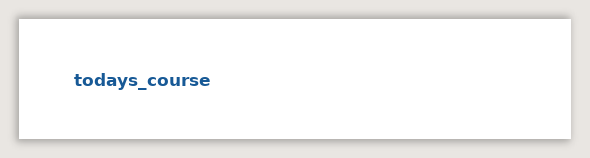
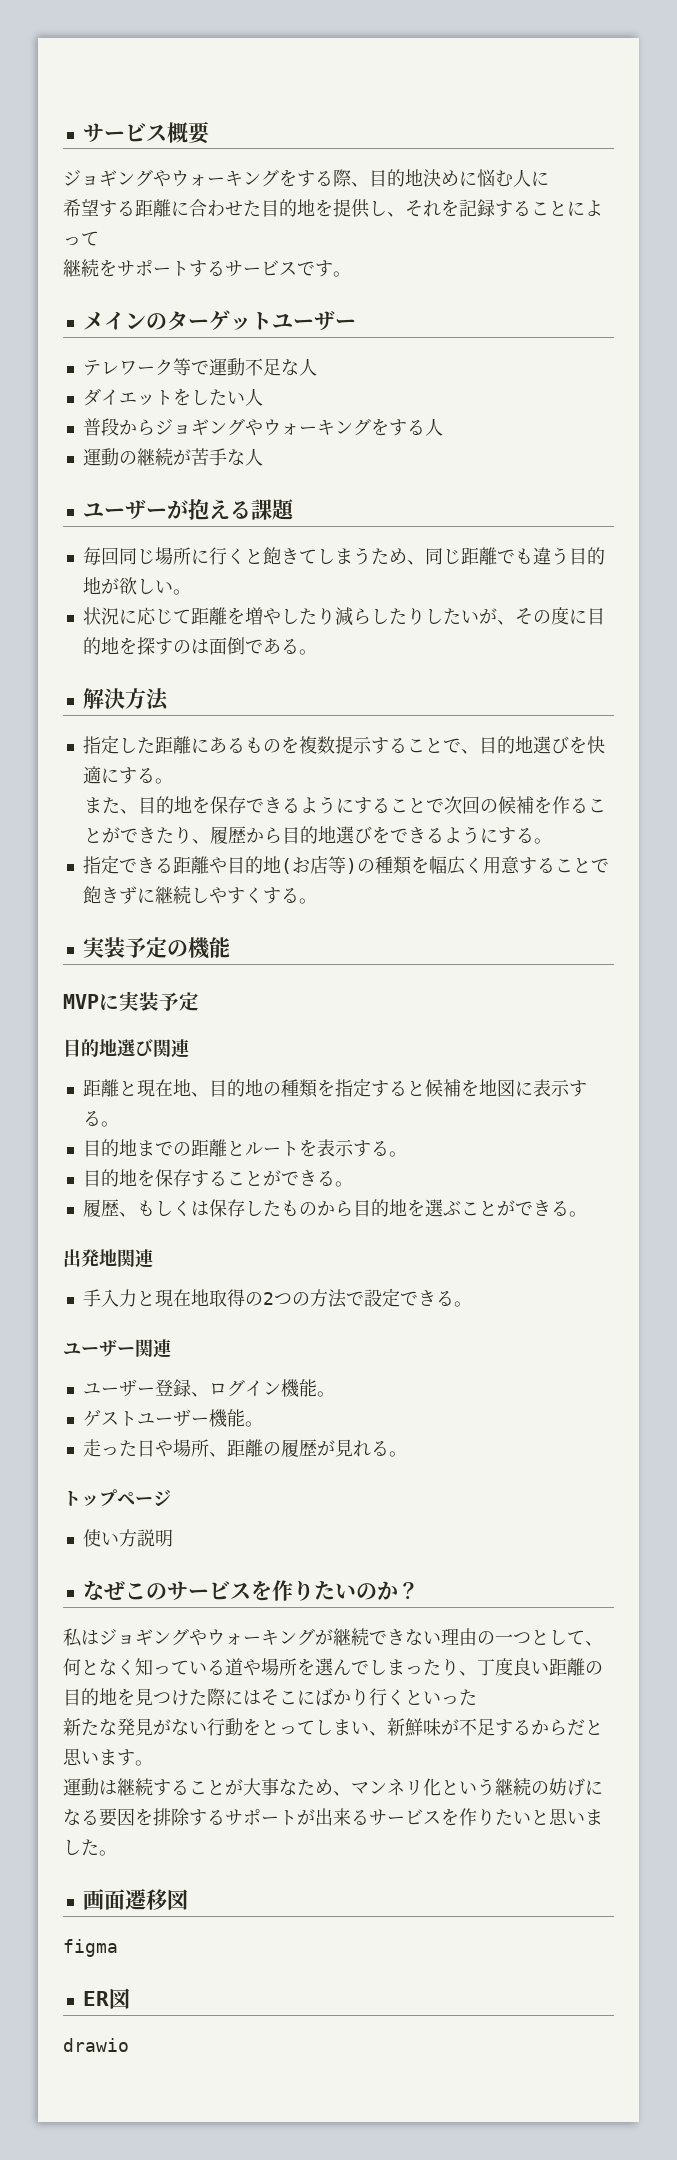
[74,73,211,90] todays_course -> [82,121,210,144] [63,169,549,187] [63,199,603,218] [63,231,99,246] [63,259,351,277] [82,310,356,331] [82,358,317,376] [82,388,263,406] [82,418,443,436] [82,448,263,466] [82,499,295,520] [82,547,605,566] [82,577,191,595] [82,607,605,626] [82,637,317,655] [82,688,169,711] [82,735,605,754] [82,766,173,784] [84,796,607,814] [84,826,553,844] [82,855,609,875] [82,886,317,904] [82,937,230,959] [63,991,199,1011] [63,1039,189,1058] [82,1078,587,1098] [82,1111,119,1127] [82,1139,407,1157] [82,1169,353,1187] [82,1199,587,1217] [63,1249,153,1268] [82,1288,472,1308] [63,1339,171,1358] [82,1379,335,1398] [82,1409,263,1428] [82,1439,407,1457] [63,1489,171,1507] [82,1529,173,1547] [82,1580,419,1601] [63,1628,603,1647] [63,1658,603,1676] [63,1688,477,1706] [63,1718,603,1737] [63,1748,153,1766] [63,1778,603,1796] [63,1808,603,1827] [63,1839,117,1856] [82,1889,188,1910] [63,1939,118,1957] [82,1988,130,2009] [63,2038,129,2052] サービス概要 // ジョギングやウォーキングをする際、目的地決めに悩む人に // 希望する距離に合わせた目的地を提供し、それを記録することによって // 継続をサポートするサービスです。 // メインのターゲットユーザー // テレワーク等で運動不足な人 // ダイエットをしたい人 // 普段からジョギングやウォーキングをする人 // 運動の継続が苦手な人 // ユーザーが抱える課題 // 毎回同じ場所に行くと飽きてしまうため、同じ距離でも違う目的地が欲しい。 // 状況に応じて距離を増やしたり減らしたりしたいが、その度に目的地を探すのは面倒である。 // 解決方法 // 指定した距離にあるものを複数提示することで、目的地選びを快適にする。 // また、目的地を保存できるようにすることで次回の候補を作ることができたり、履歴から目的地選びをできるようにする。 // 指定できる距離や目的地(お店等)の種類を幅広く用意することで飽きずに継続しやすくする。 // 実装予定の機能 // MVPに実装予定 // 目的地選び関連 // 距離と現在地、目的地の種類を指定すると候補を地図に表示する。 // 目的地までの距離とルートを表示する。 // 目的地を保存することができる。 // 履歴、もしくは保存したものから目的地を選ぶことができる。 // 出発地関連 // 手入力と現在地取得の2つの方法で設定できる。 // ユーザー関連 // ユーザー登録、ログイン機能。 // ゲストユーザー機能。 // 走った日や場所、距離の履歴が見れる。 // トップページ // 使い方説明 // なぜこのサービスを作りたいのか？ // 私はジョギングやウォーキングが継続できない理由の一つとして、何となく知っている道や場所を選んでしまったり、丁度良い距離の目的地を見つけた際にはそこにばかり行くといった // 新たな発見がない行動をとってしまい、新鮮味が不足するからだと思います。 // 運動は継続することが大事なため、マンネリ化という継続の妨げになる要因を排除するサポートが出来るサービスを作りたいと思いました。 // 画面遷移図 // figma // ER図 // drawio

